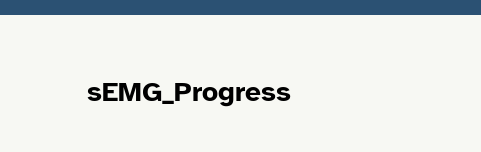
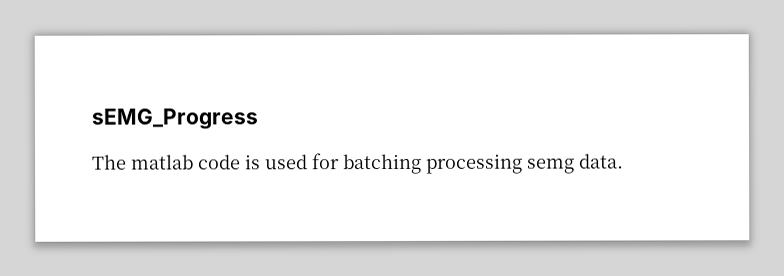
(291, 95) none -> [92,153,624,175] // The matlab code is used for batching processing semg data.

